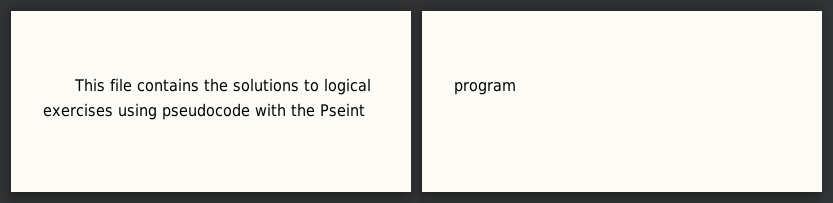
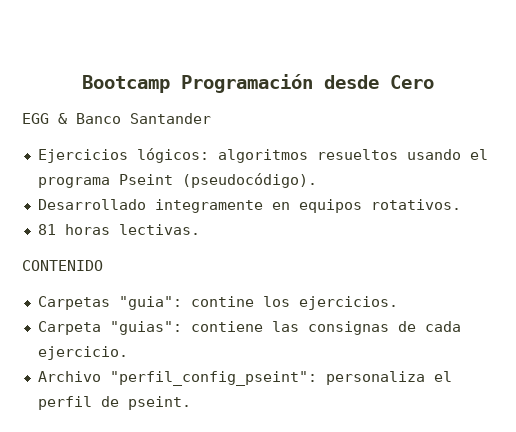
[74,78,372,95] [43,103,365,120] [454,82,516,95] This file contains the solutions to logical exercises using pseudocode with the Pseint program -> [82,74,434,93] [22,113,211,124] [37,148,488,163] [37,173,317,188] [37,199,461,213] [37,224,200,235] [22,260,103,271] [37,296,398,310] [37,321,461,335] [37,346,128,360] [37,371,452,386] [37,396,191,410] Bootcamp Programación desde Cero // EGG & Banco Santander // Ejercicios lógicos: algoritmos resueltos usando el programa Pseint (pseudocódigo). // Desarrollado integramente en equipos rotativos. // 81 horas lectivas. // CONTENIDO // Carpetas "guia": contine los ejercicios. // Carpeta "guias": contiene las consignas de cada ejercicio. // Archivo "perfil_config_pseint": personaliza el perfil de pseint.

